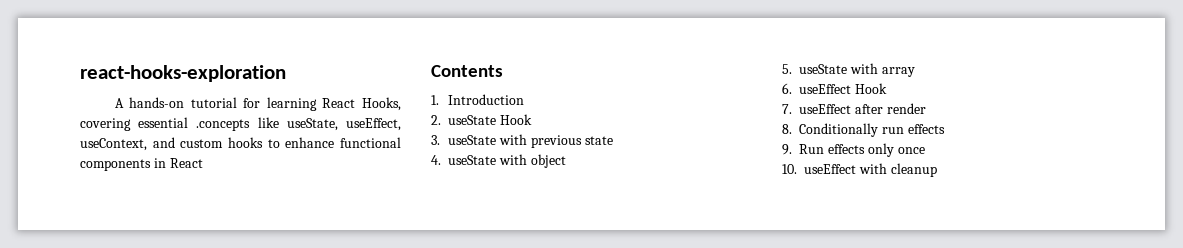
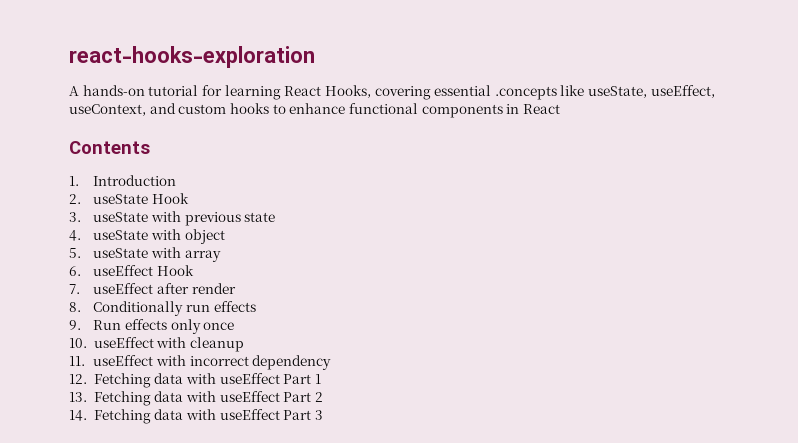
(937, 170) none -> [69,355,332,370] [69,373,321,388] [69,391,323,406] [69,409,323,424] // 11. useEffect with incorrect dependency // 12. Fetching data with useEffect Part 1 // 13. Fetching data with useEffect Part 2 // 14. Fetching data with useEffect Part 3

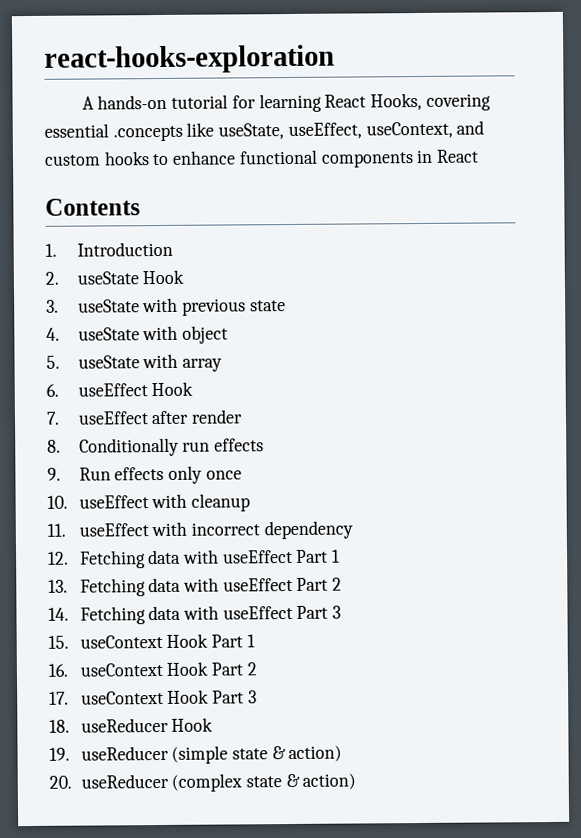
(323, 415) none -> [48,633,255,649] [48,661,257,677] [49,689,257,705] [49,717,214,733] [49,745,343,764] [49,773,357,792] // 15. useContext Hook Part 1 // 16. useContext Hook Part 2 // 17. useContext Hook Part 3 // 18. useReducer Hook // 19. useReducer (simple state & action) // 20. useReducer (complex state & action)

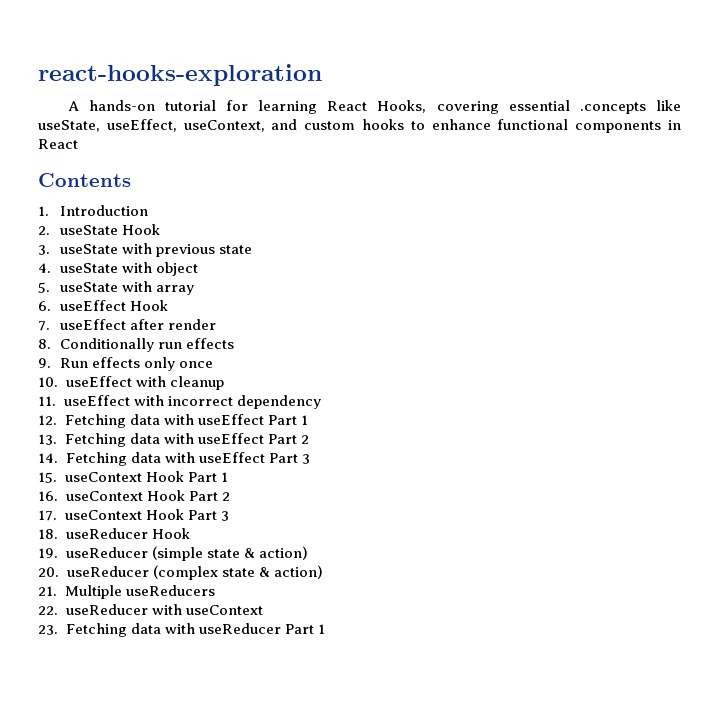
(357, 781) none -> [38,585,215,599] [38,604,263,615] [38,623,325,637] // 21. Multiple useReducers // 22. useReducer with useContext // 23. Fetching data with useReducer Part 1

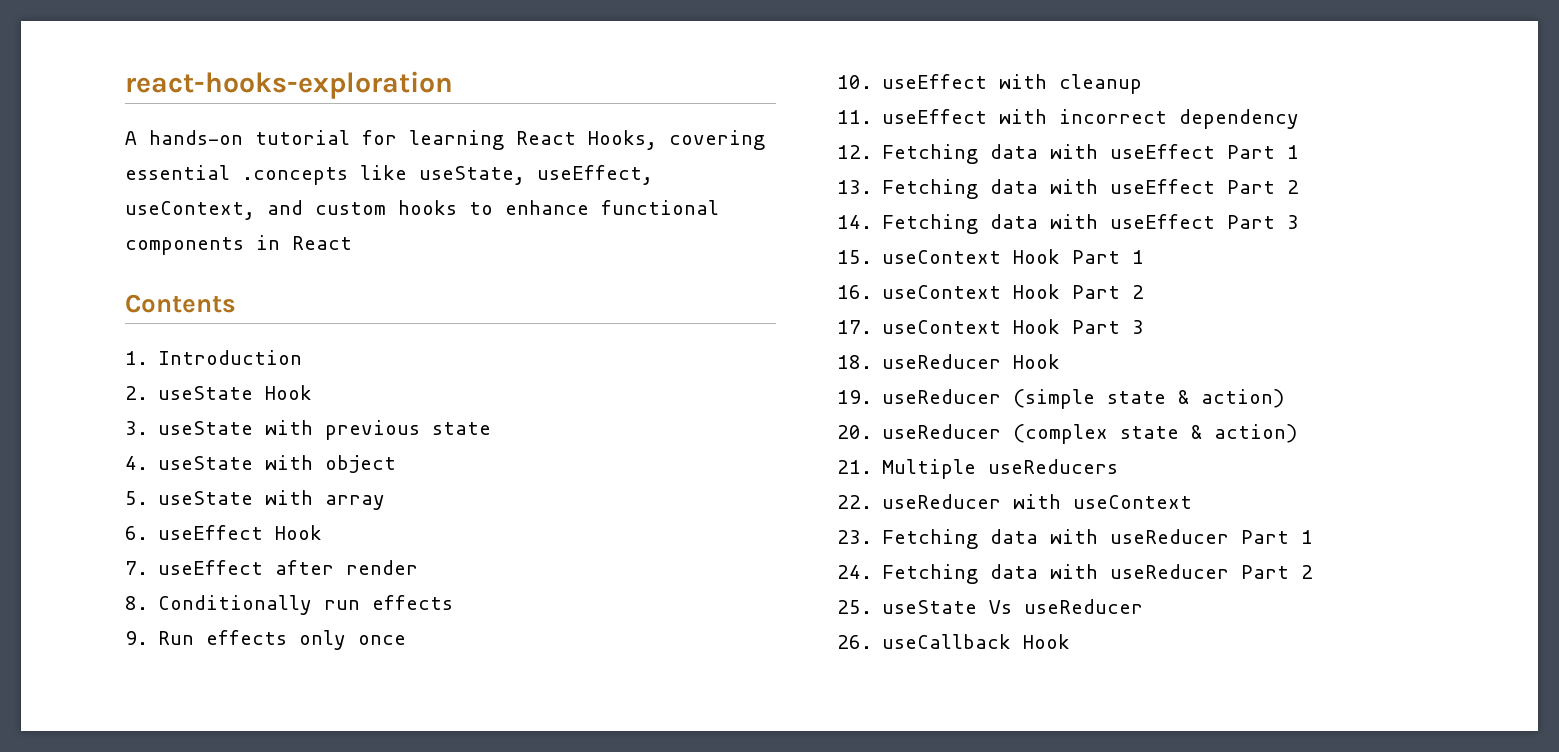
(325, 629) none -> [837,564,1314,584] [837,599,1144,614] [837,634,1071,649] // 24. Fetching data with useReducer Part 2 // 25. useState Vs useReducer // 26. useCallback Hook

